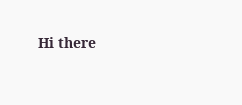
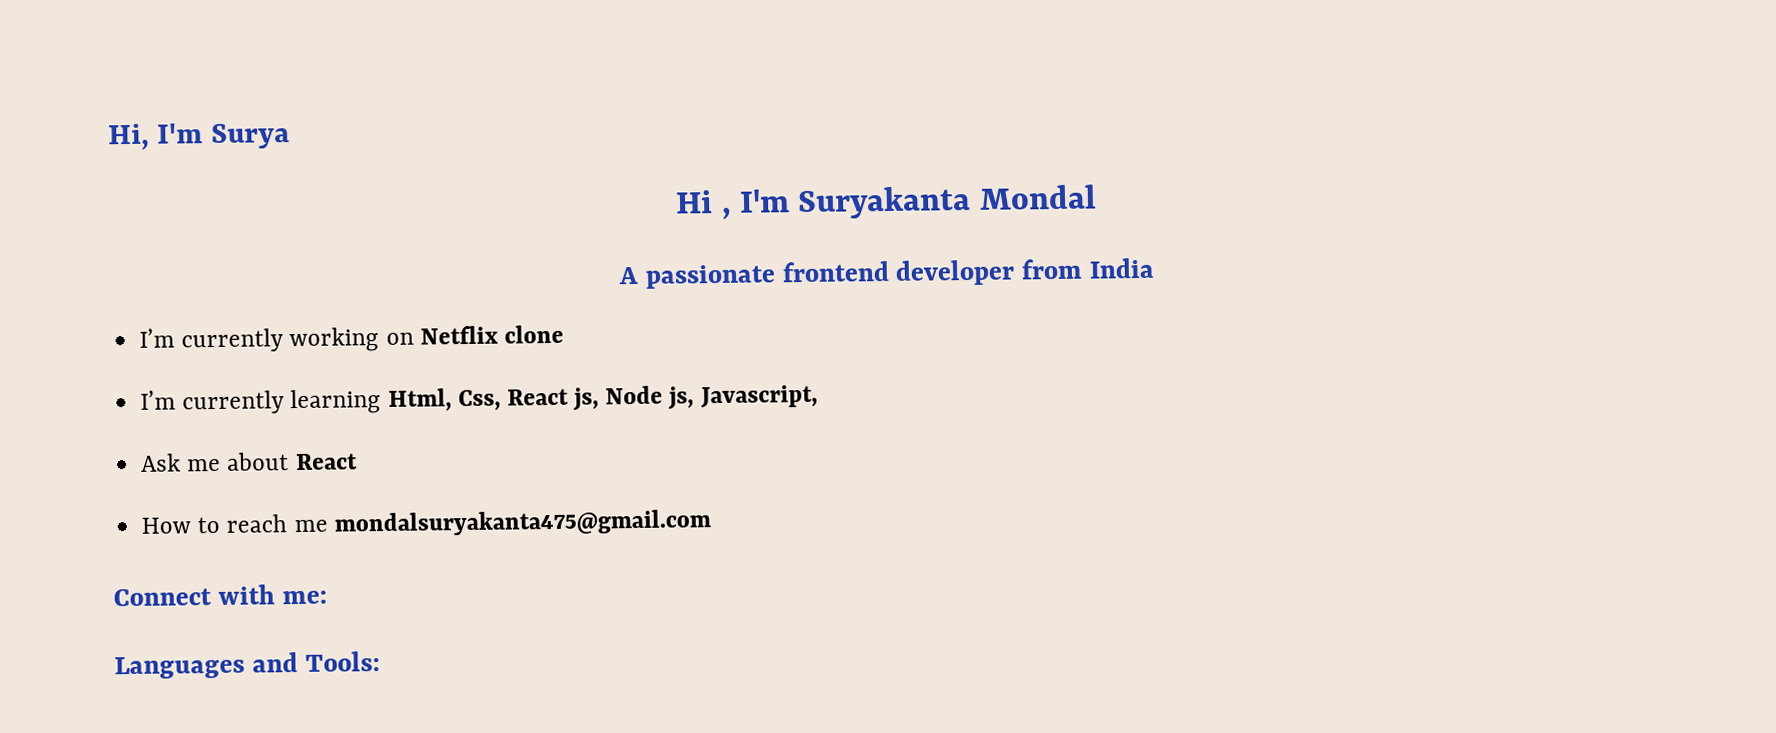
[38,37,96,48] Hi there -> [108,123,290,151] [674,184,1098,220] [617,257,1155,289] [139,324,564,353] [140,384,818,415] [140,452,358,472] [141,509,711,537] [113,584,327,607] [114,651,380,680] Hi, I'm Surya // Hi , I'm Suryakanta Mondal // A passionate frontend developer from India // I’m currently working on Netflix clone // I’m currently learning Html, Css, React js, Node js, Javascript, // Ask me about React // How to reach me mondalsuryakanta475@gmail.com // Connect with me: // Languages and Tools:

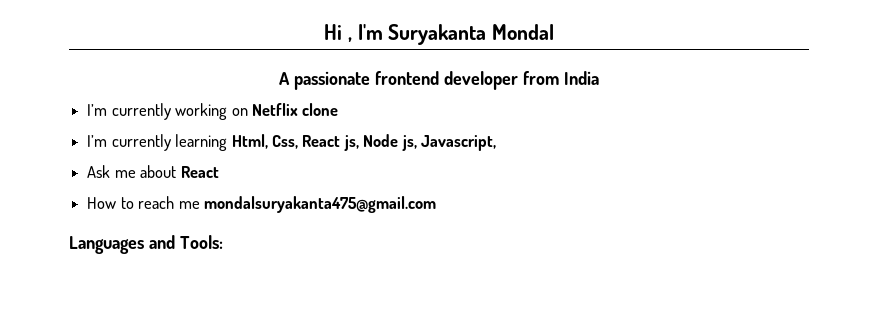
[108,123,290,151] Hi, I'm Surya // -> (324, 32) none
[113,584,327,607] // Connect with me: -> (436, 204) none

